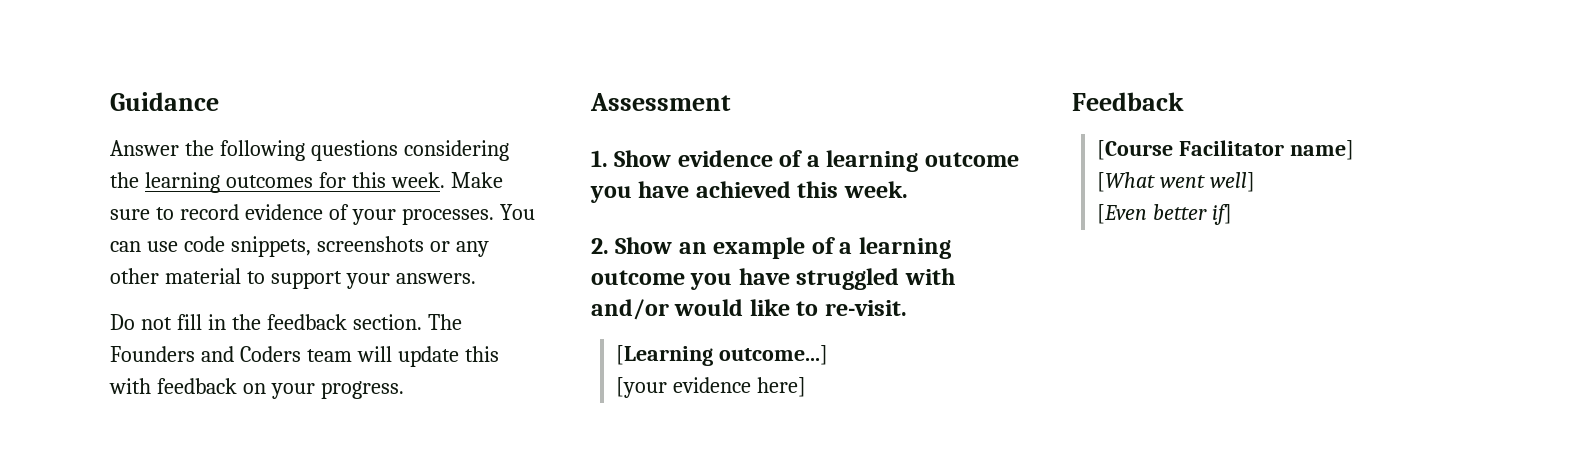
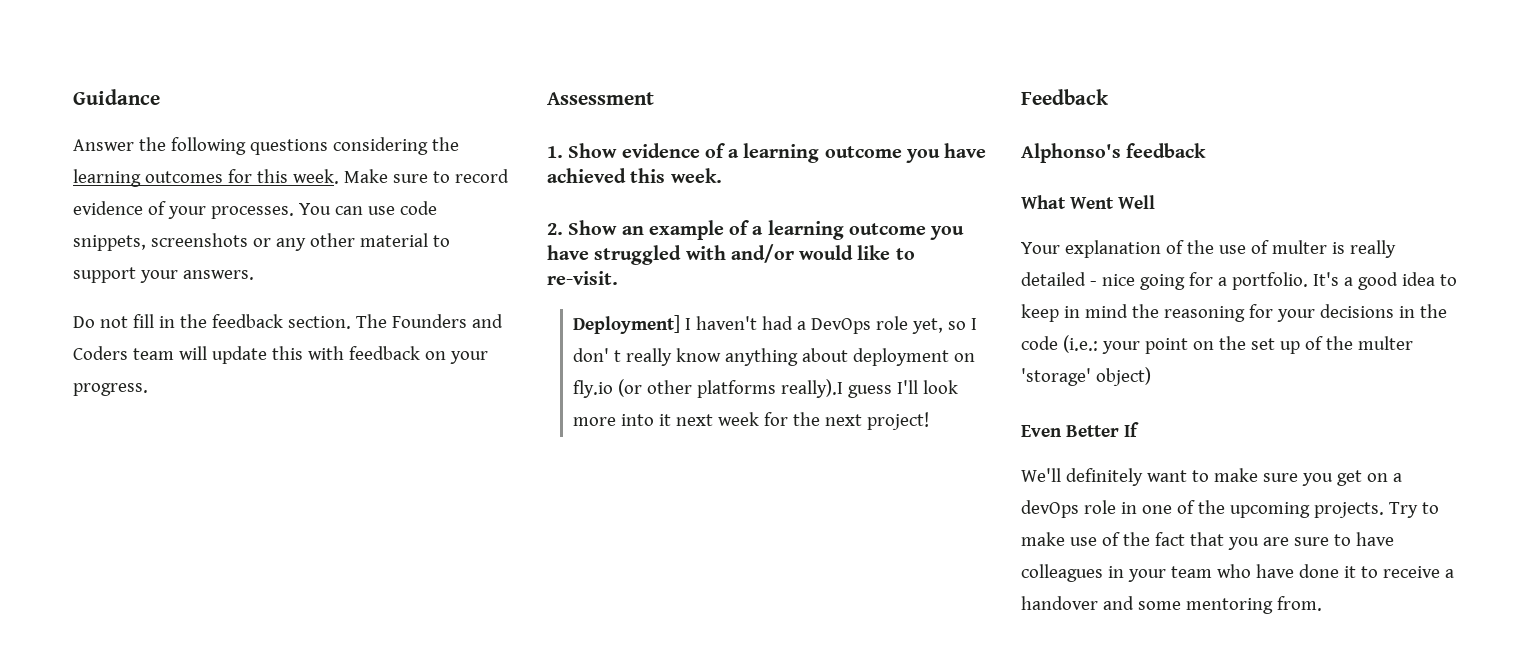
[615,345,828,366] [615,377,806,398] [1072,92,1184,111] [1096,140,1354,160] [1096,172,1255,192] [1096,204,1232,225] [Learning outcome...] // [your evidence here] // Feedback // [Course Facilitator name] // [What went well] // [Even better if] -> [573,315,978,334] [573,348,976,366] [573,379,959,398] [573,412,930,430] [1021,89,1109,105] [1021,143,1207,163] [1021,195,1155,209] [1021,240,1396,258] [1021,272,1457,290] [1021,304,1447,322] [1021,335,1413,354] [1021,367,1151,386] [1021,422,1139,437] [1021,468,1402,486] [1021,500,1439,518] [1021,532,1394,550] [1021,564,1454,582] [1021,596,1322,614] Deployment] I haven't had a DevOps role yet, so I don' t really know anything about deployment on fly.io (or other platforms really).I guess I'll look more into it next week for the next project! // Feedback // Alphonso's feedback // What Went Well // Your explanation of the use of multer is really detailed - nice going for a portfolio. It's a good idea to keep in mind the reasoning for your decisions in the code (i.e.: your point on the set up of the multer 'storage' object) // Even Better If // We'll definitely want to make sure you get on a devOps role in one of the upcoming projects. Try to make use of the fact that you are sure to have colleagues in your team who have done it to receive a handover and some mentoring from.

